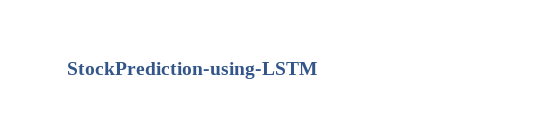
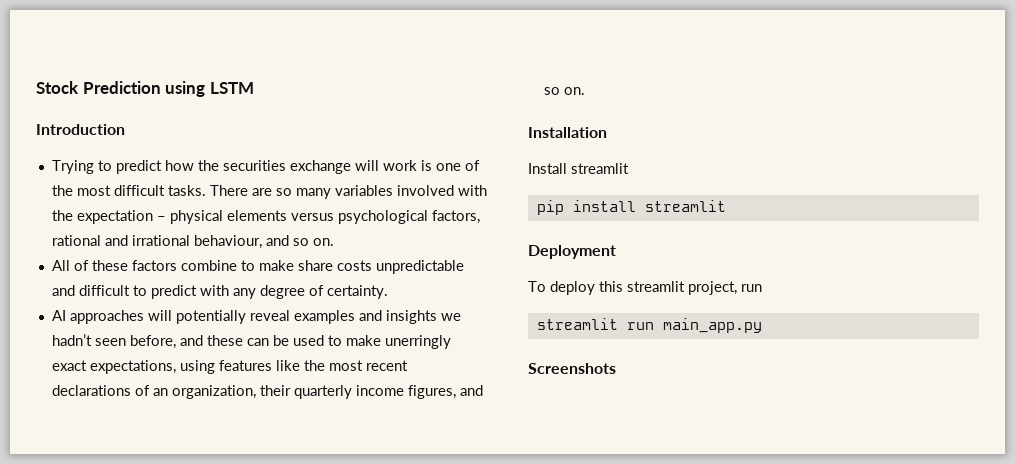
[67,62,317,79] StockPrediction-using-LSTM -> [36,81,254,97] [36,124,125,135] [51,160,480,174] [51,185,487,199] [51,210,480,224] [51,235,334,249] [51,260,464,274] [51,285,388,299] [51,310,461,324] [51,334,451,349] [51,360,408,374] [51,385,483,399] [543,87,585,95] [528,127,607,138] [528,163,629,174] [536,200,726,215] [528,245,616,259] [528,281,762,295] [536,318,762,333] [528,363,616,374] Stock Prediction using LSTM // Introduction // Trying to predict how the securities exchange will work is one of the most difficult tasks. There are so many variables involved with the expectation – physical elements versus psychological factors, rational and irrational behaviour, and so on. // All of these factors combine to make share costs unpredictable and difficult to predict with any degree of certainty. // AI approaches will potentially reveal examples and insights we hadn’t seen before, and these can be used to make unerringly exact expectations, using features like the most recent declarations of an organization, their quarterly income figures, and so on. // Installation // Install streamlit // pip install streamlit // Deployment // To deploy this streamlit project, run // streamlit run main_app.py // Screenshots

